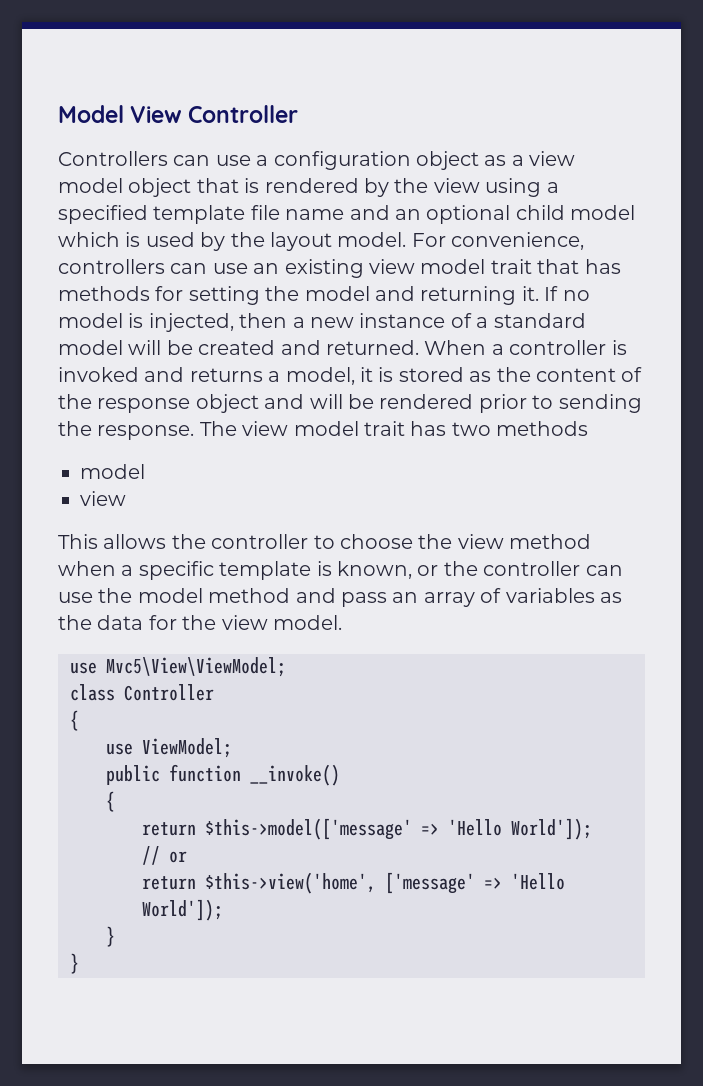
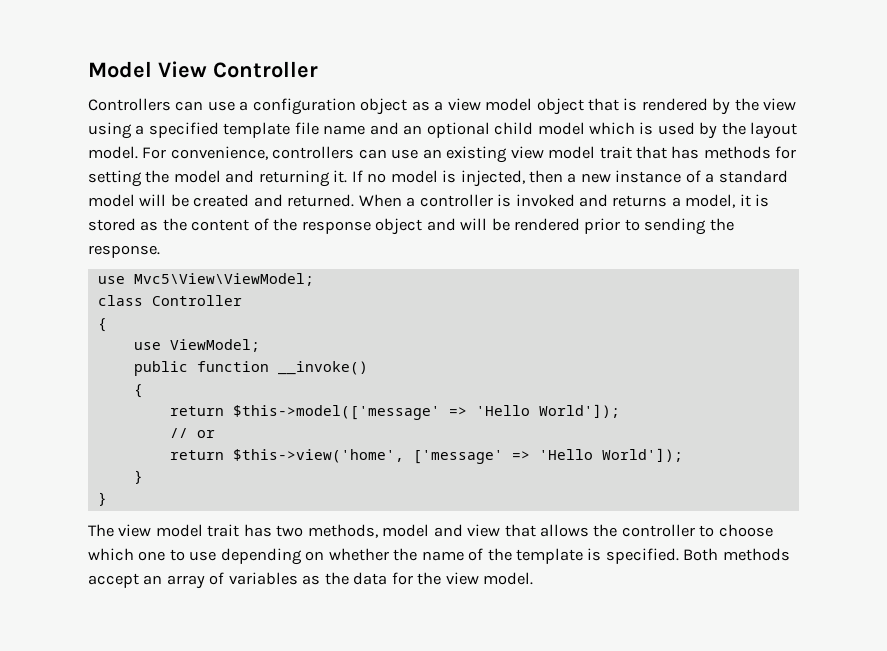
[199,421,589,436] [80,464,145,479] [80,491,126,506] [58,534,592,549] [58,561,623,580] [58,588,622,607] [58,615,342,630] The view model trait has two methods // model // view // This allows the controller to choose the view method when a specific template is known, or the controller can use the model method and pass an array of variables as the data for the view model. -> (160, 251) none
(79, 963) none -> [88,524,773,538] [88,548,790,565] [88,572,534,589] // The view model trait has two methods, model and view that allows the controller to choose which one to use depending on whether the name of the template is specified. Both methods accept an array of variables as the data for the view model.

